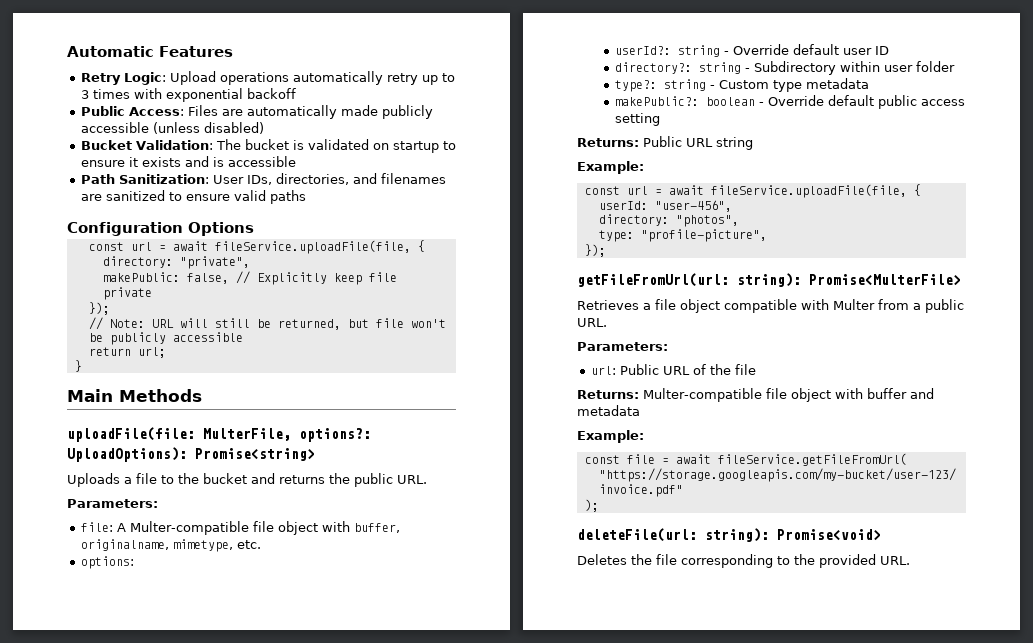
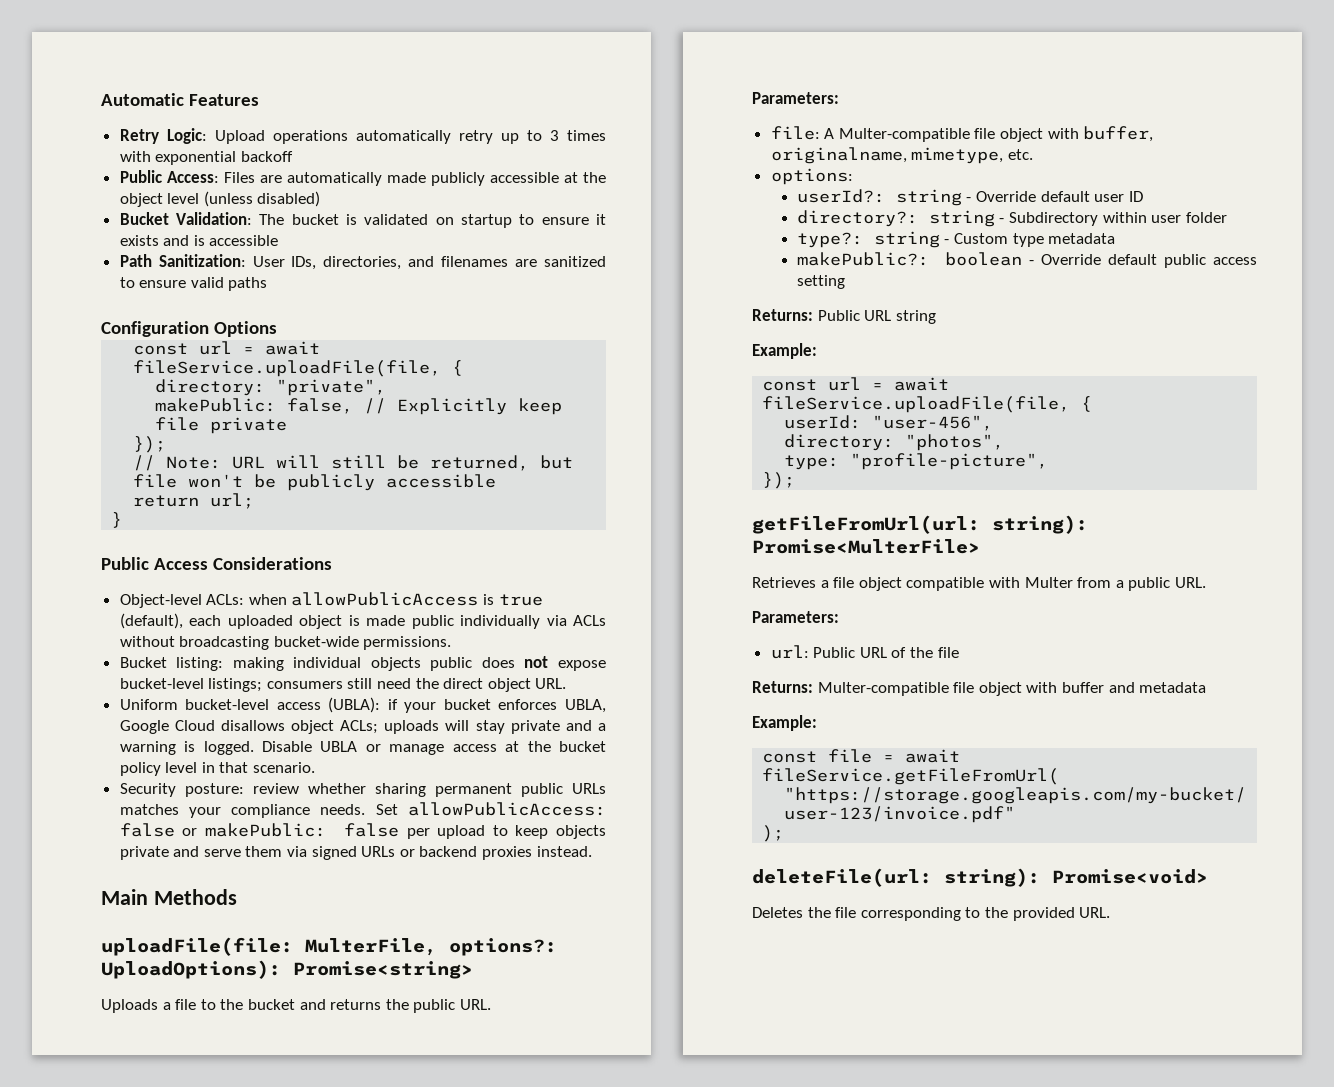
(149, 127) none -> [563,172,607,183] [119,193,200,207] at the object level
(82, 366) none -> [101,557,333,570] [119,592,543,608] [119,613,606,629] [119,636,452,650] [119,656,607,671] [119,678,567,692] [119,697,607,713] [119,720,606,734] [119,741,606,755] [119,762,316,776] [119,783,606,797] [119,802,606,818] [119,823,607,839] [119,846,592,860] // Public Access Considerations // Object-level ACLs: when allowPublicAccess is true (default), each uploaded object is made public individually via ACLs without broadcasting bucket-wide permissions. // Bucket listing: making individual objects public does not expose bucket-level listings; consumers still need the direct object URL. // Uniform bucket-level access (UBLA): if your bucket enforces UBLA, Google Cloud disallows object ACLs; uploads will stay private and a warning is logged. Disable UBLA or manage access at the bucket policy level in that scenario. // Security posture: review whether sharing permanent public URLs matches your compliance needs. Set allowPublicAccess: false or makePublic: false per upload to keep objects private and serve them via signed URLs or backend proxies instead.

